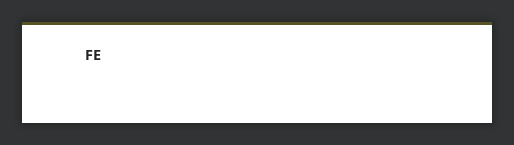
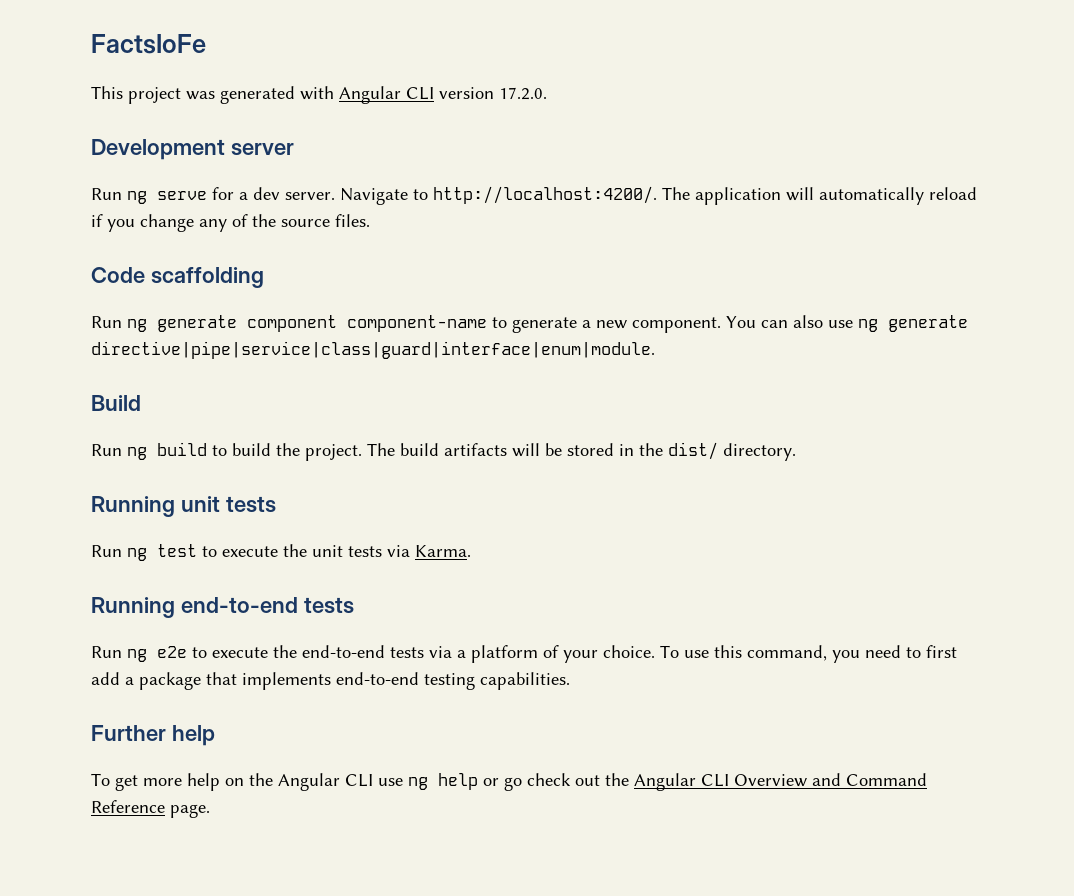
[85,50,101,60] FE -> [91,34,206,54] [91,86,547,104] [91,139,294,160] [91,186,977,205] [91,214,370,232] [91,267,264,288] [91,315,968,333] [91,341,655,359] [91,395,141,411] [91,442,796,461] [91,496,276,517] [91,544,471,561] [91,597,354,618] [91,645,957,663] [91,672,570,690] [91,725,215,746] [91,773,927,791] [91,800,210,818] FactsIoFe // This project was generated with Angular CLI version 17.2.0. // Development server // Run ng serve for a dev server. Navigate to http://localhost:4200/. The application will automatically reload if you change any of the source files. // Code scaffolding // Run ng generate component component-name to generate a new component. You can also use ng generate directive|pipe|service|class|guard|interface|enum|module. // Build // Run ng build to build the project. The build artifacts will be stored in the dist/ directory. // Running unit tests // Run ng test to execute the unit tests via Karma. // Running end-to-end tests // Run ng e2e to execute the end-to-end tests via a platform of your choice. To use this command, you need to first add a package that implements end-to-end testing capabilities. // Further help // To get more help on the Angular CLI use ng help or go check out the Angular CLI Overview and Command Reference page.

